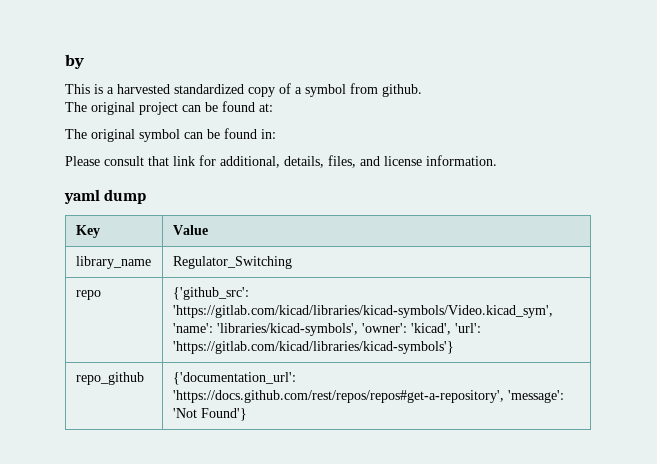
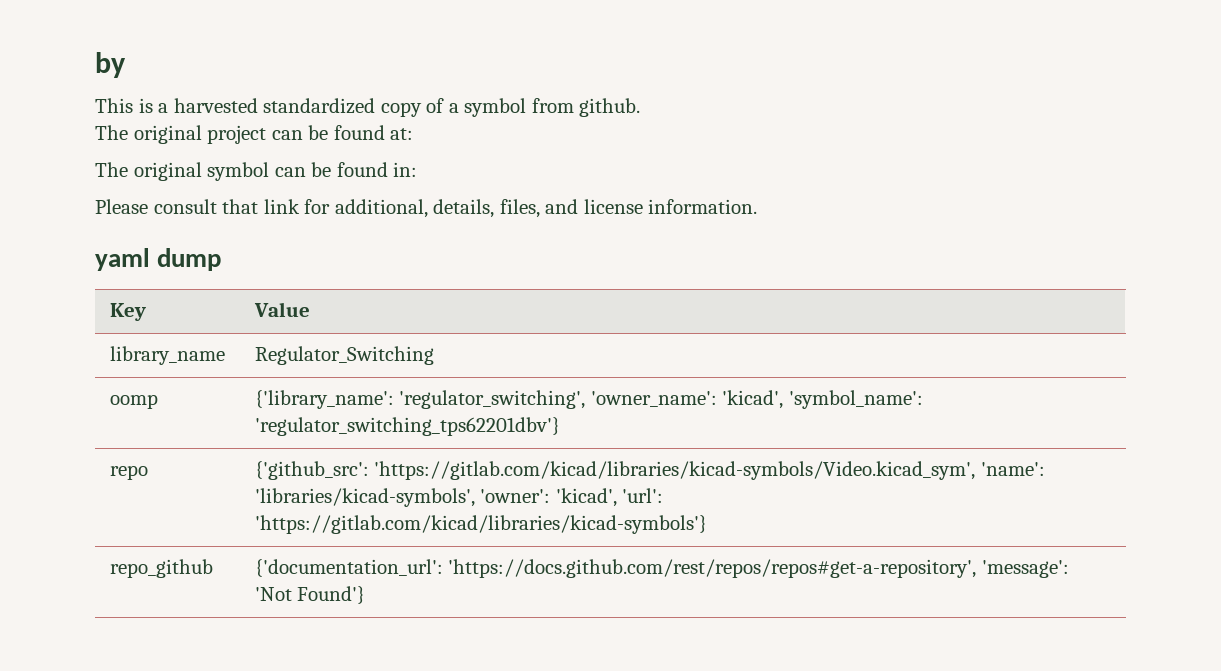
(292, 262) none -> [109,394,158,409] [254,390,923,409] [254,417,560,436] // oomp | {'library_name': 'regulator_switching', 'owner_name': 'kicad', 'symbol_name': 'regulator_switching_tps62201dbv'}

